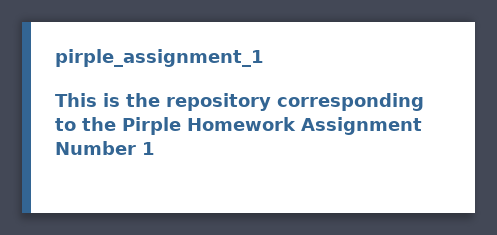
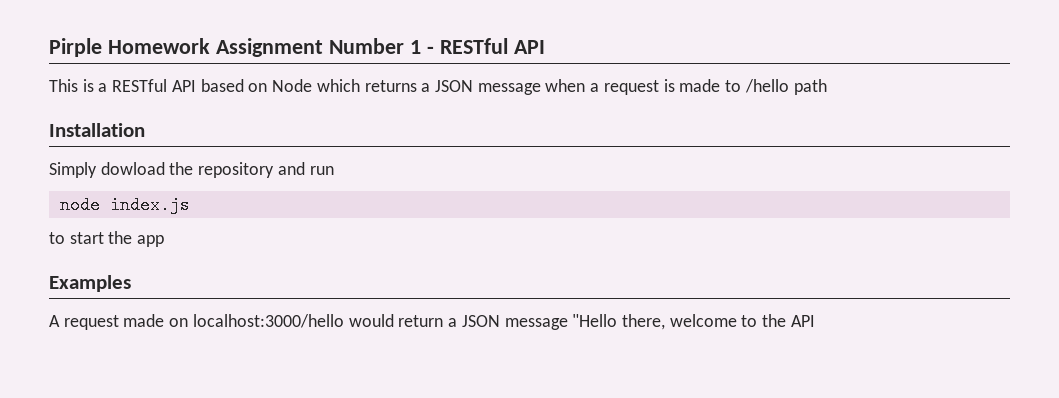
[55,49,264,67] [55,93,424,111] [55,117,116,131] pirple_assignment_1 // This is the repository corresponding to the -> (49, 47) none
(155, 148) none -> [426,38,545,54] [49,79,827,95] [49,123,145,137] [49,162,334,178] [59,196,190,214] [49,231,165,247] [49,275,131,292] [49,314,815,330] - RESTful API // This is a RESTful API based on Node which returns a JSON message when a request is made to /hello path // Installation // Simply dowload the repository and run // node index.js // to start the app // Examples // A request made on localhost:3000/hello would return a JSON message "Hello there, welcome to the API

